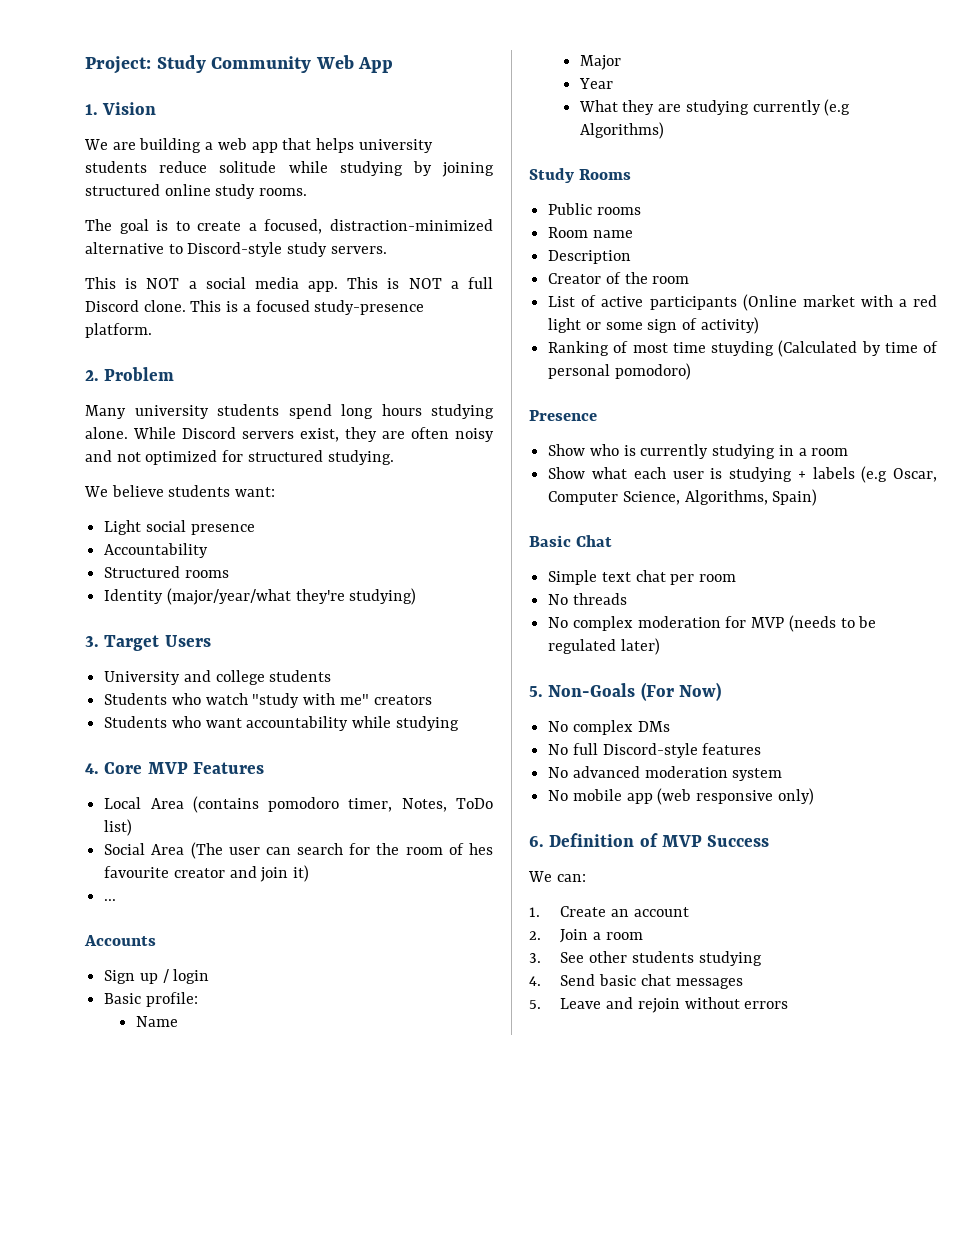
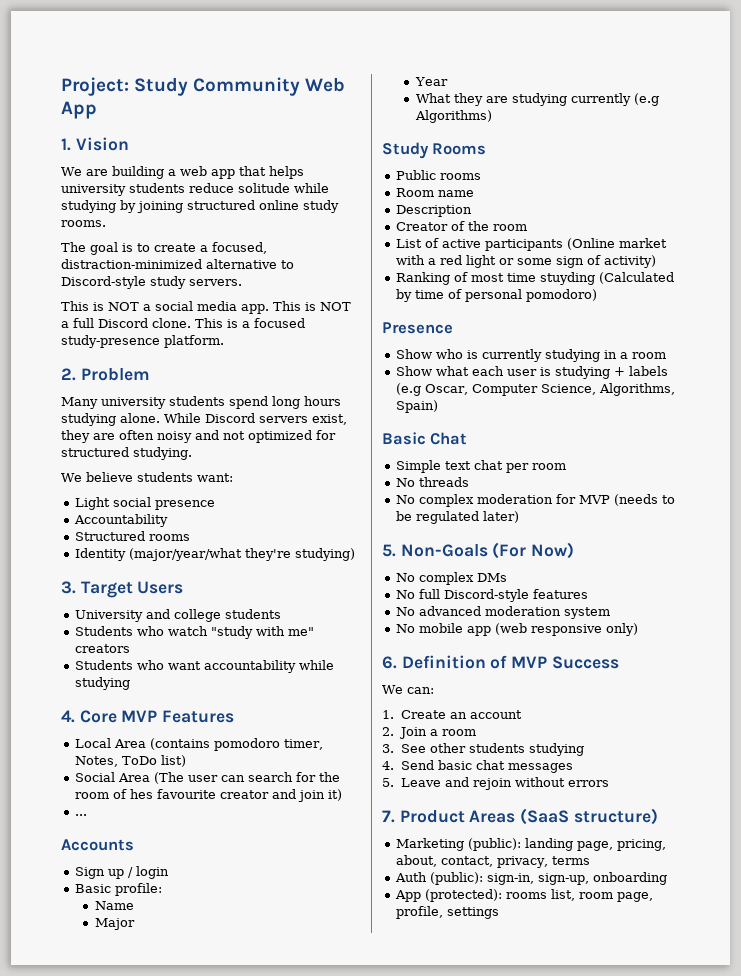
(789, 1005) none -> [382,808,658,825] [396,838,667,851] [396,855,591,868] [395,872,668,885] [395,889,654,902] [396,906,500,919] // 7. Product Areas (SaaS structure) // Marketing (public): landing page, pricing, about, contact, privacy, terms // Auth (public): sign-in, sign-up, onboarding // App (protected): rooms list, room page, profile, settings

